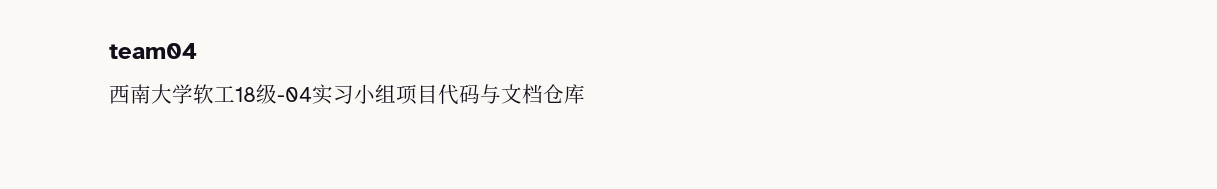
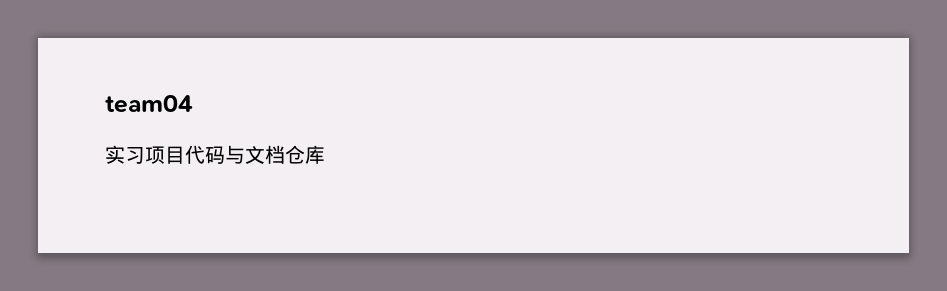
[109,84,396,105] 西南大学软工18级-04实习小组 -> [105,145,145,164] 实习

